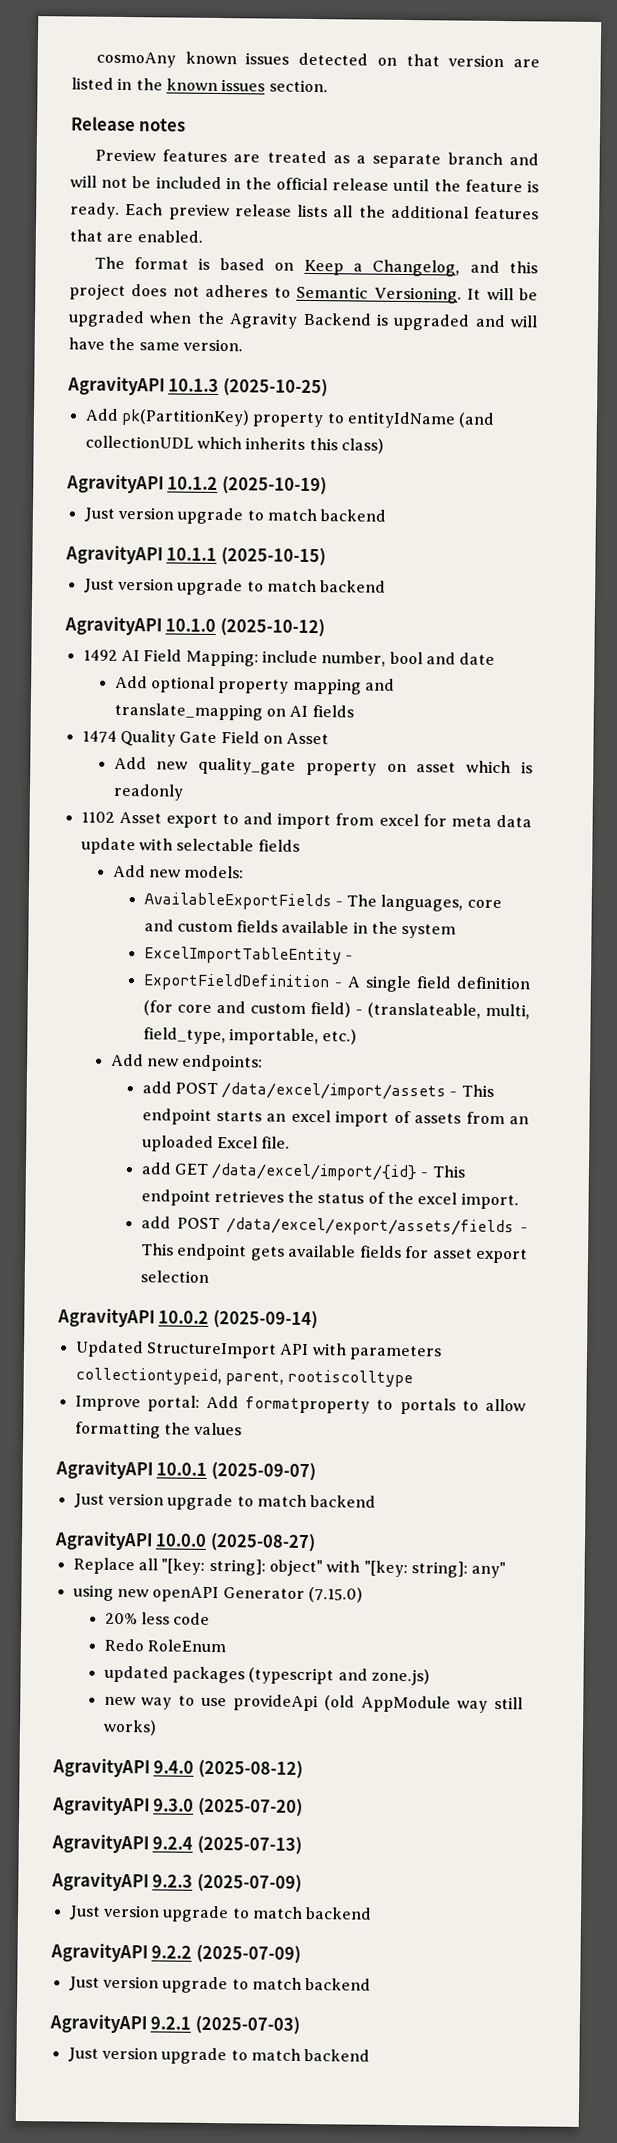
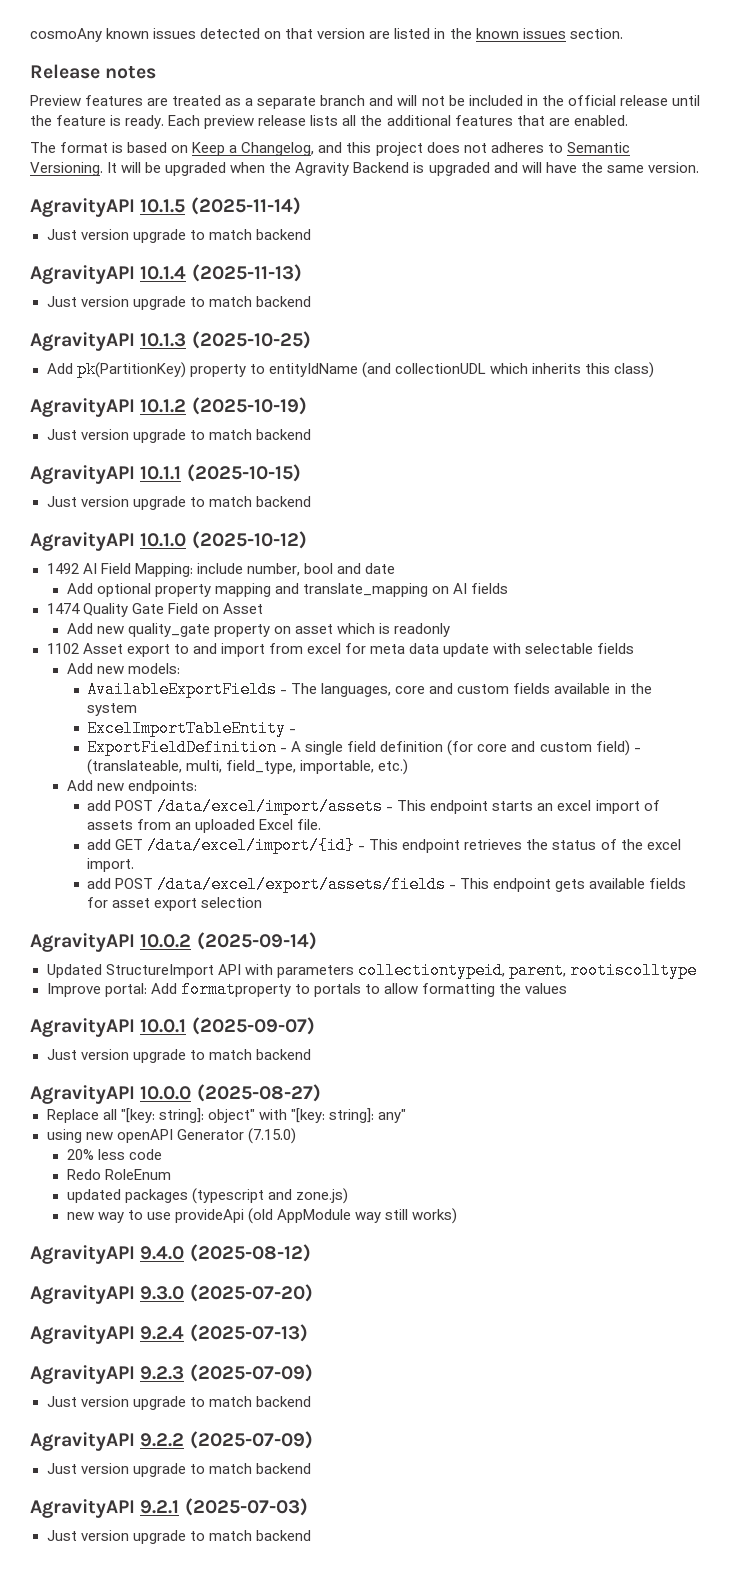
(243, 345) none -> [30,197,301,217] [46,229,311,243] [30,264,302,284] [46,296,311,310] // AgravityAPI 10.1.5 (2025-11-14) // Just version upgrade to match backend // AgravityAPI 10.1.4 (2025-11-13) // Just version upgrade to match backend

